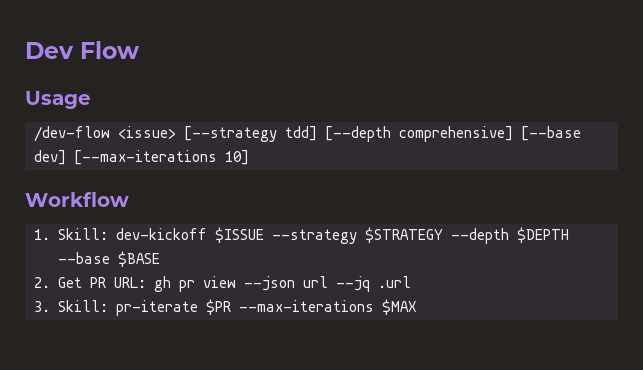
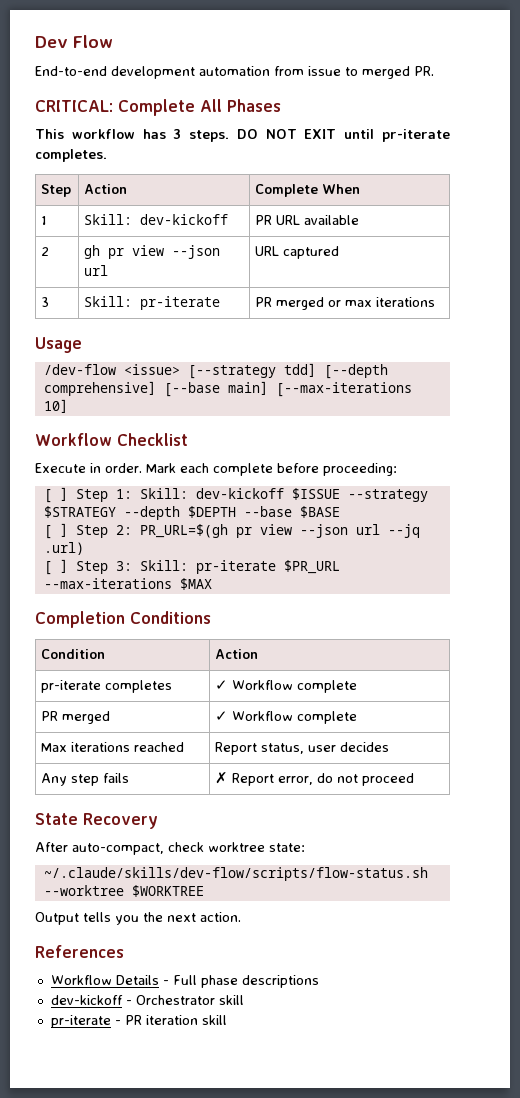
(139, 50) none -> [35,66,434,79] [35,99,281,116] [35,129,450,142] [35,149,107,162] [41,184,72,197] [84,184,128,194] [255,184,361,197] [41,216,48,225] [84,214,229,225] [255,215,360,225] [41,247,50,256] [84,245,221,259] [84,265,109,276] [255,246,340,259] [41,297,50,307] [84,296,221,310] [255,297,436,310] // End-to-end development automation from issue to merged PR. // CRITICAL: Complete All Phases // This workflow has 3 steps. DO NOT EXIT until pr-iterate completes. // Step | Action | Complete When // 1 | Skill: dev-kickoff | PR URL available // 2 | gh pr view --json url | URL captured // 3 | Skill: pr-iterate | PR merged or max iterations
[34,150,66,165] dev] -> [227,381,268,395] main]
[34,229,50,240] // 1. -> [117,433,188,446] [35,463,397,476] [43,487,132,503] Checklist // Execute in order. Mark each complete before proceeding: // [ ] Step 1:
[34,276,171,292] 2. Get PR URL: gh -> [43,523,228,539] [ ] Step 2: PR_URL=$(gh
[377,276,411,288] [34,299,231,316] .url // 3. Skill: pr-iterate $PR -> [43,542,84,555] [43,559,340,575] .url) // [ ] Step 3: Skill: pr-iterate $PR_URL
(416, 307) none -> [35,611,211,628] [41,649,106,659] [215,649,259,659] [41,680,173,693] [215,680,358,693] [41,711,111,724] [215,711,358,724] [41,742,185,752] [215,742,390,755] [41,773,130,786] [215,772,415,786] [35,813,158,829] [35,842,305,855] [43,867,428,881] [43,885,204,897] [35,912,241,925] [35,945,124,958] [50,975,319,988] [50,995,244,1005] [50,1015,227,1028] // Completion Conditions // Condition | Action // pr-iterate completes | ✓ Workflow complete // PR merged | ✓ Workflow complete // Max iterations reached | Report status, user decides // Any step fails | ✗ Report error, do not proceed // State Recovery // After auto-compact, check worktree state: // ~/.claude/skills/dev-flow/scripts/flow-status.sh --worktree $WORKTREE // Output tells you the next action. // References // Workflow Details - Full phase descriptions // dev-kickoff - Orchestrator skill // pr-iterate - PR iteration skill

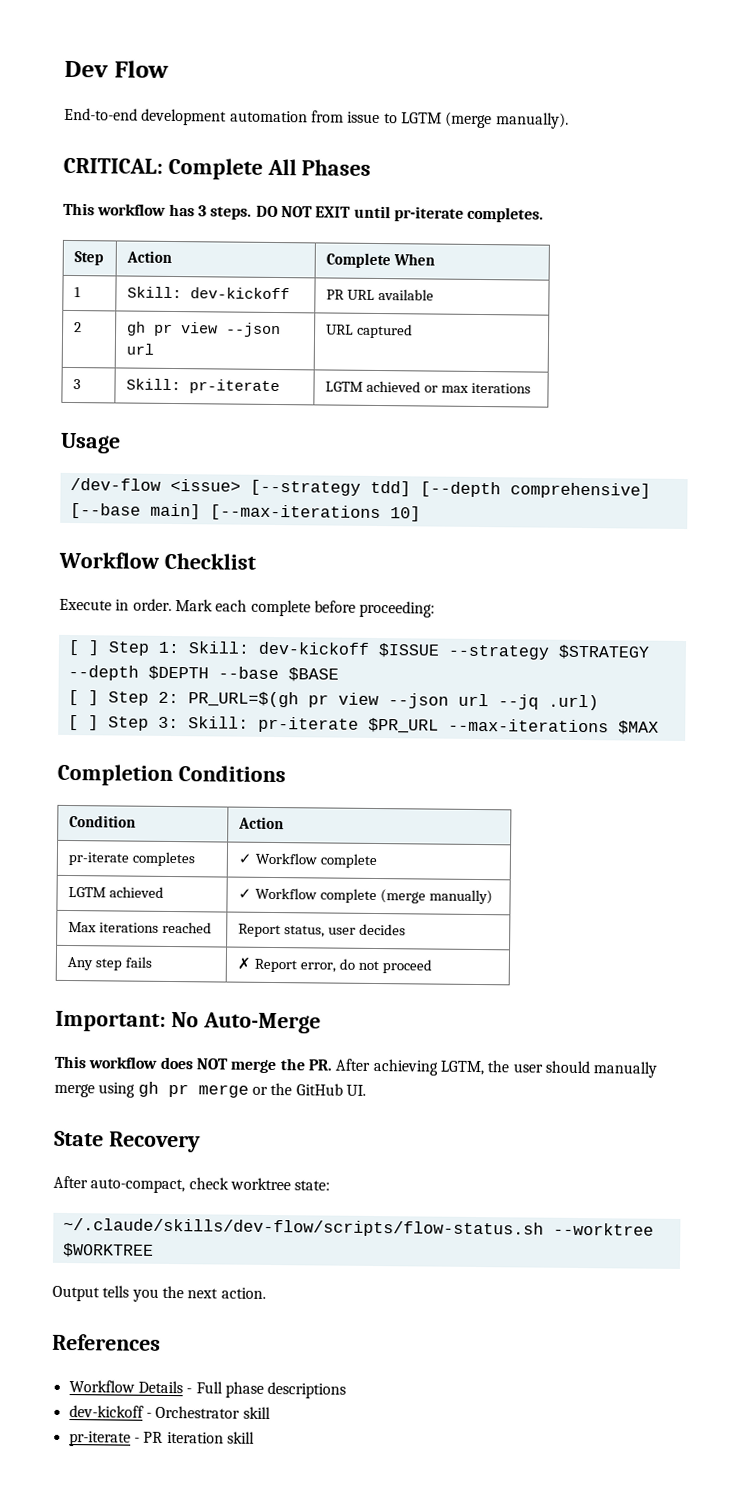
[362,66,434,79] merged PR. -> [400,111,569,129] LGTM (merge manually).
[255,297,325,310] PR merged -> [324,380,421,393] LGTM achieved
[41,711,111,724] [215,711,358,724] PR merged | ✓ Workflow complete -> [67,886,164,898] [237,887,493,905] LGTM achieved | ✓ Workflow complete (merge manually)
(415, 779) none -> [55,1010,321,1034] [54,1055,658,1078] [54,1081,366,1098] // Important: No Auto-Merge // This workflow does NOT merge the PR. After achieving LGTM, the user should manually merge using gh pr merge or the GitHub UI.

